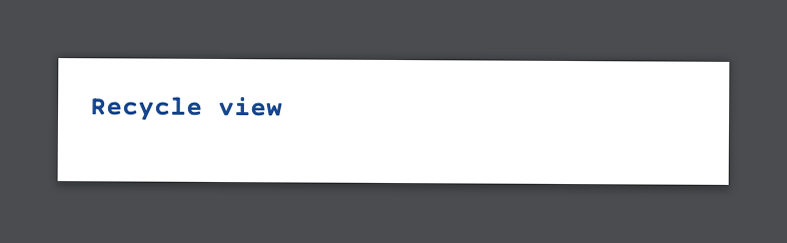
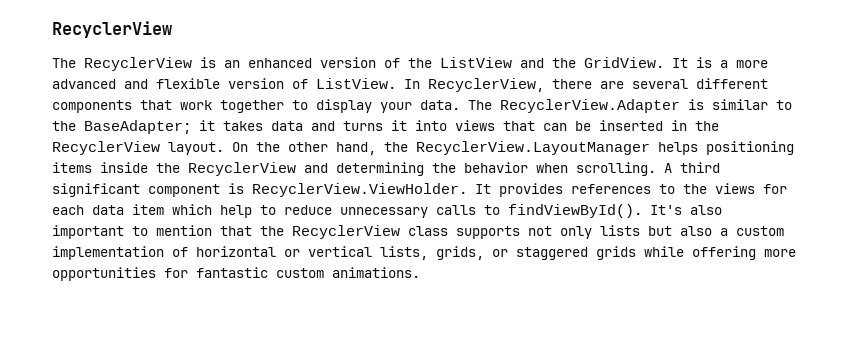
[90,96,283,121] Recycle view -> [52,21,172,38] [52,57,768,71] [52,78,768,92] [52,99,792,113] [52,120,719,134] [52,141,794,155] [52,162,720,176] [52,183,787,197] [52,204,722,218] [52,225,784,239] [52,246,796,260] [52,267,420,281] RecyclerView // The RecyclerView is an enhanced version of the ListView and the GridView. It is a more advanced and flexible version of ListView. In RecyclerView, there are several different components that work together to display your data. The RecyclerView.Adapter is similar to the BaseAdapter; it takes data and turns it into views that can be inserted in the RecyclerView layout. On the other hand, the RecyclerView.LayoutManager helps positioning items inside the RecyclerView and determining the behavior when scrolling. A third significant component is RecyclerView.ViewHolder. It provides references to the views for each data item which help to reduce unnecessary calls to findViewById(). It's also important to mention that the RecyclerView class supports not only lists but also a custom implementation of horizontal or vertical lists, grids, or staggered grids while offering more opportunities for fantastic custom animations.

